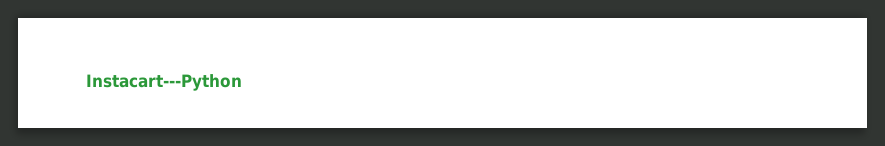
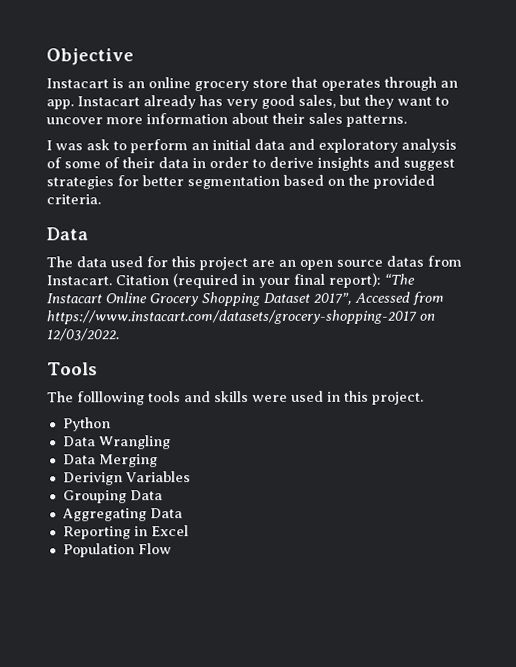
[86,74,242,91] Instacart---Python -> [46,48,134,66] [46,76,458,92] [46,94,449,110] [46,112,407,127] [46,138,457,154] [46,156,455,171] [46,174,435,190] [46,194,101,205] [46,227,88,241] [46,255,462,271] [46,272,415,289] [46,291,444,307] [46,309,435,325] [46,328,120,342] [47,362,98,376] [47,390,424,406] [62,417,111,432] [62,435,171,450] [62,454,158,468] [62,471,191,486] [62,490,163,504] [61,508,183,522] [62,525,189,540] [62,543,172,558] Objective // Instacart is an online grocery store that operates through an app. Instacart already has very good sales, but they want to uncover more information about their sales patterns. // I was ask to perform an initial data and exploratory analysis of some of their data in order to derive insights and suggest strategies for better segmentation based on the provided criteria. // Data // The data used for this project are an open source datas from Instacart. Citation (required in your final report): “The Instacart Online Grocery Shopping Dataset 2017”, Accessed from https://www.instacart.com/datasets/grocery-shopping-2017 on 12/03/2022. // Tools // The folllowing tools and skills were used in this project. // Python // Data Wrangling // Data Merging // Derivign Variables // Grouping Data // Aggregating Data // Reporting in Excel // Population Flow

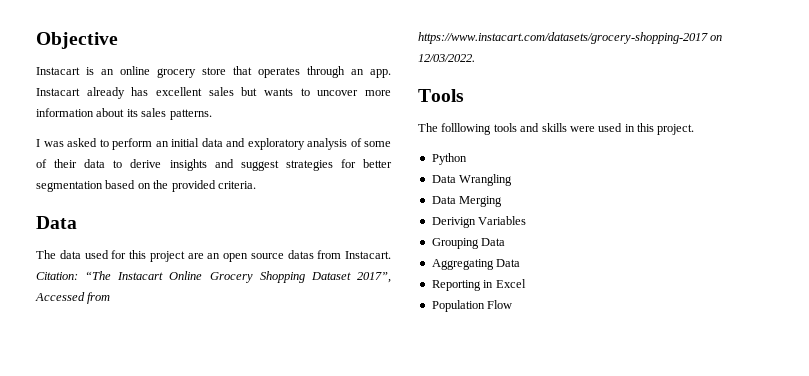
[226,94,432,110] very good sales, but they want -> [156,87,293,96] excellent sales but wants
[272,112,305,124] their -> [126,109,138,117] its
[86,139,110,151] ask -> [67,138,97,147] asked
[192,157,249,169] in order -> (106, 163) none
[115,272,381,289] Citation (required in your final report): -> [36,272,78,280] Citation:

